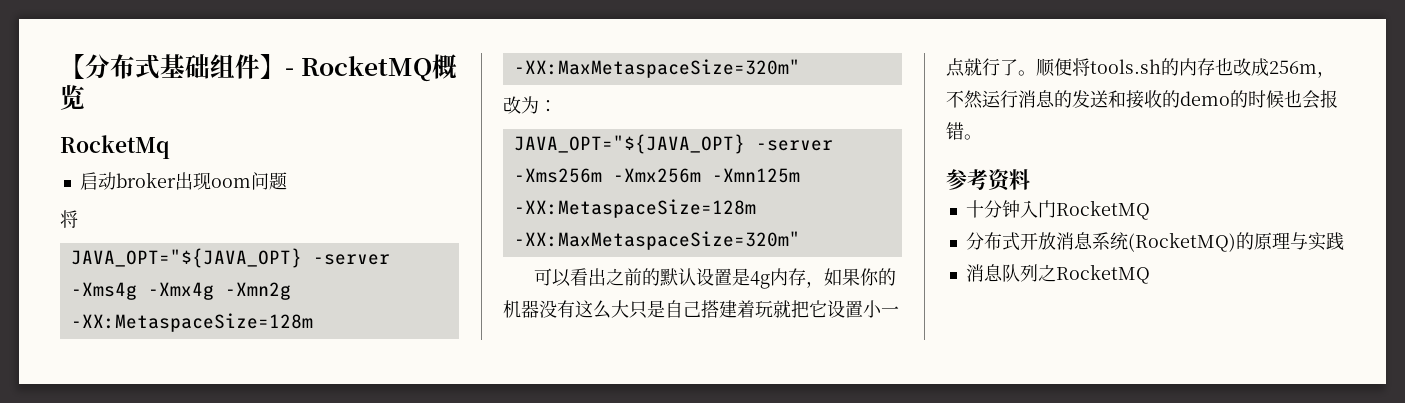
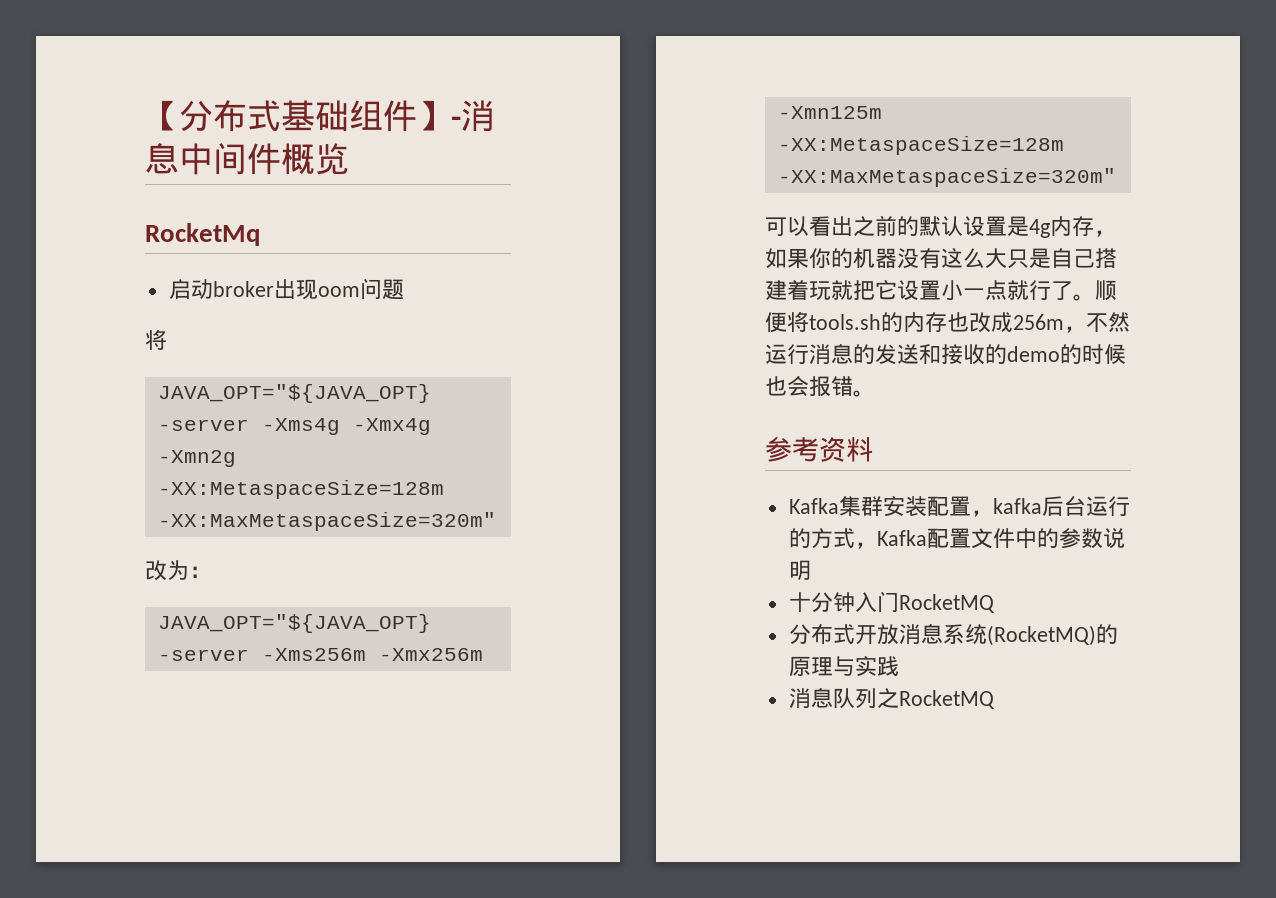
[300,56,432,82] RocketMQ -> [461,100,495,132] [145,143,281,175] 消息中间件
(1030, 179) none -> [788,496,1130,517] [788,528,1125,549] [788,560,811,580] // Kafka集群安装配置，kafka后台运行的方式，Kafka配置文件中的参数说明

